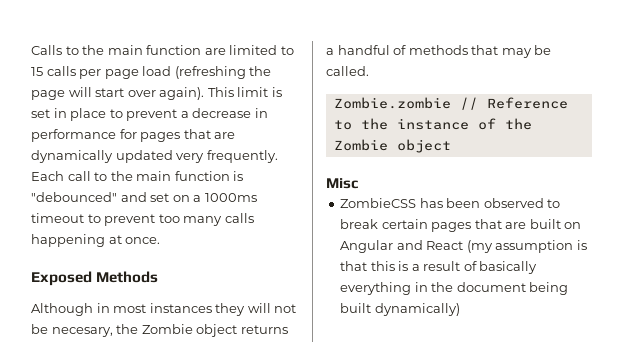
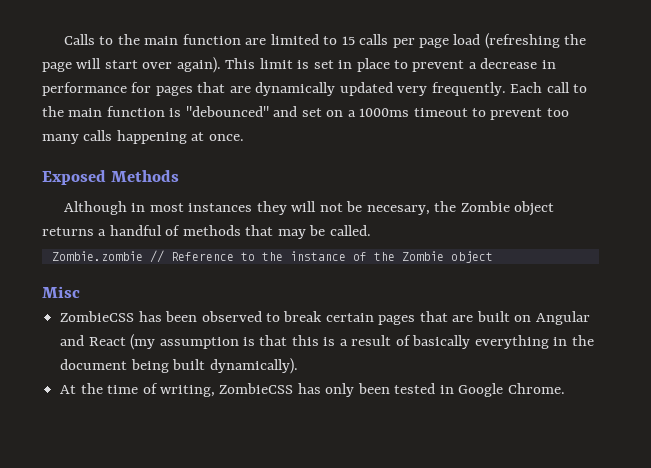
[374,303,460,316] dynamically) -> [209,358,298,374] [60,383,565,397] dynamically). // At the time of writing, ZombieCSS has only been tested in Google Chrome.

